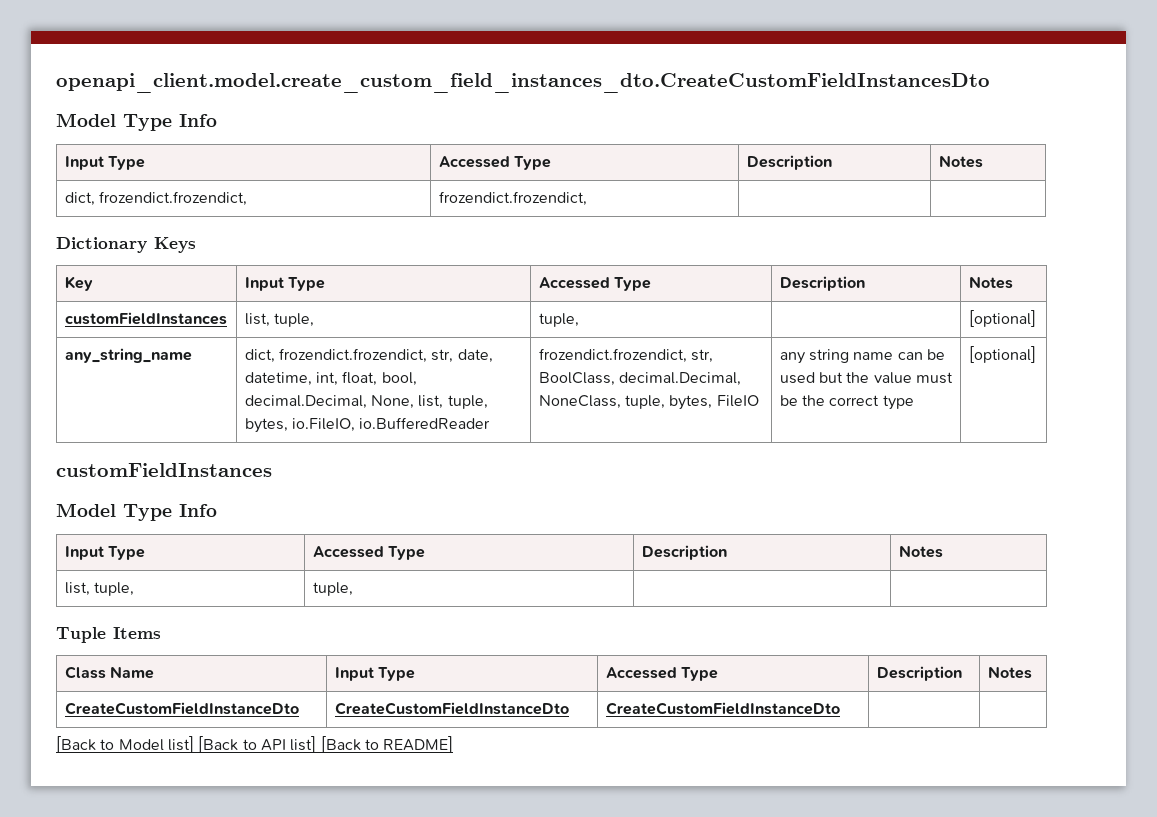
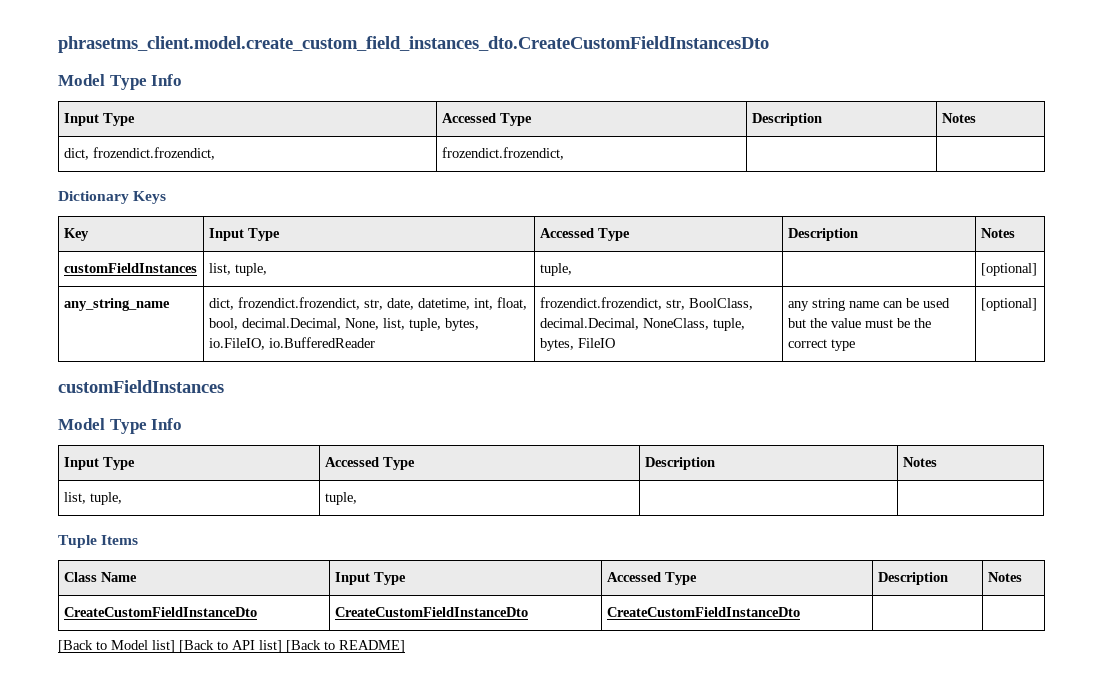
[56,73,990,93] openapi_client.model.create_custom_field_instances_dto.CreateCustomFieldInstancesDto -> [58,36,769,53] phrasetms_client.model.create_custom_field_instances_dto.CreateCustomFieldInstancesDto

